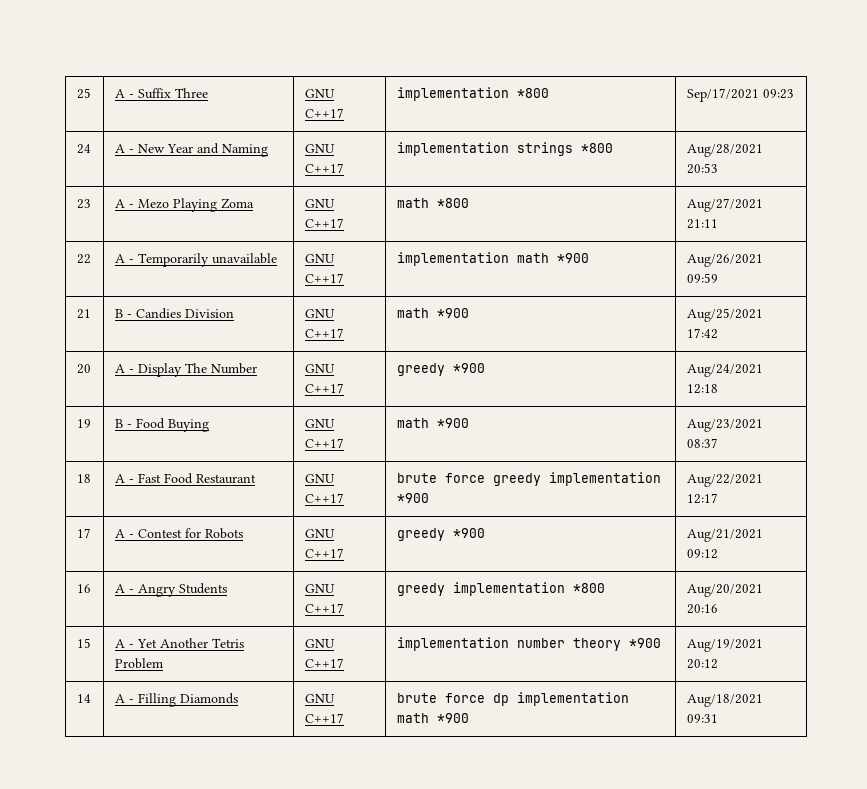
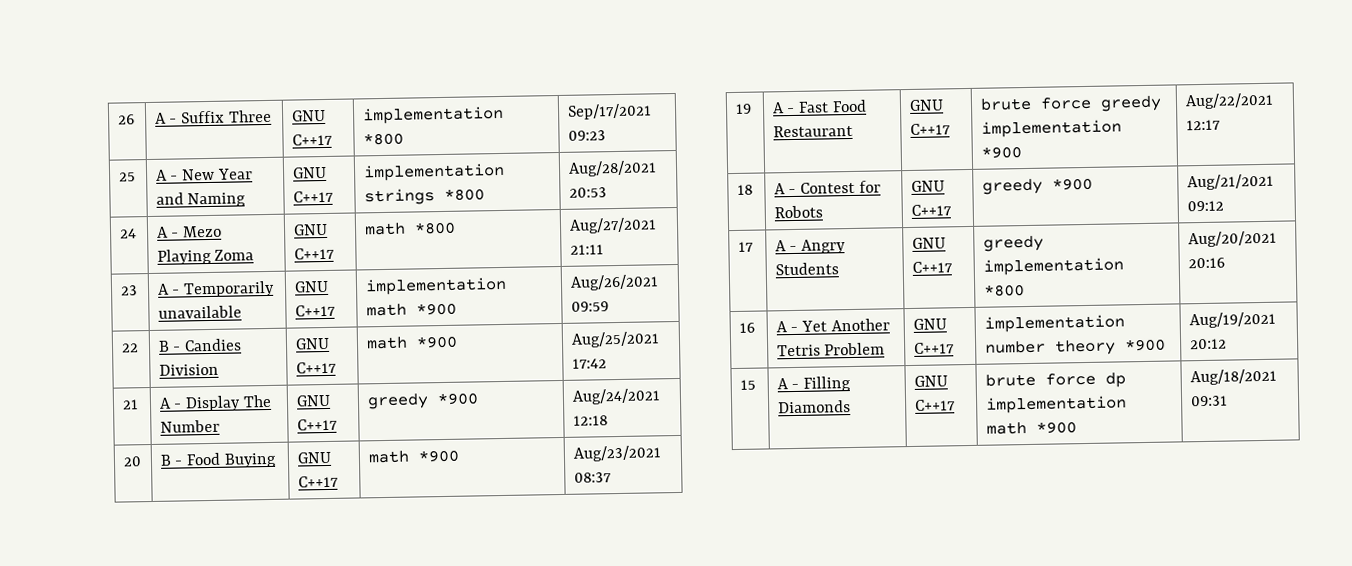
[76,88,91,99] 25 -> [117,114,135,125] 26
[76,144,91,154] 24 -> [118,172,136,182] 25
[76,199,91,209] 23 -> [118,228,137,239] 24
[76,254,91,264] 22 -> [119,285,138,296] 23
[76,309,91,319] 21 -> [120,343,139,353] 22
[76,364,91,374] 20 -> [121,399,139,410] 21
[76,419,91,428] 19 -> [122,456,142,467] 20
[76,474,91,483] 18 -> [734,103,752,114] 19
[76,528,91,538] 17 -> [736,184,753,195] 18
[76,584,91,593] 16 -> [737,241,754,252] 17
[76,638,91,648] 15 -> [738,322,755,333] 16
[76,694,91,703] 14 -> [739,379,756,390] 15

